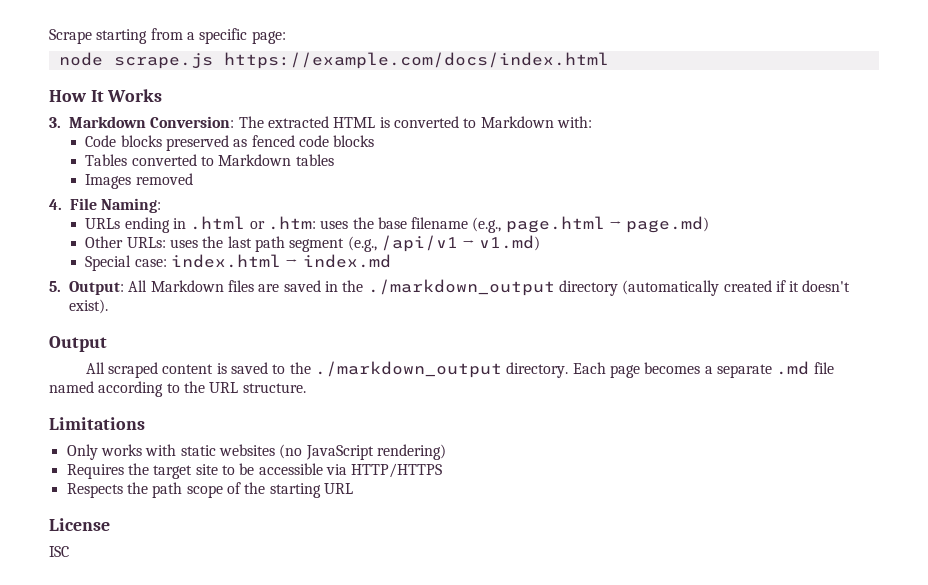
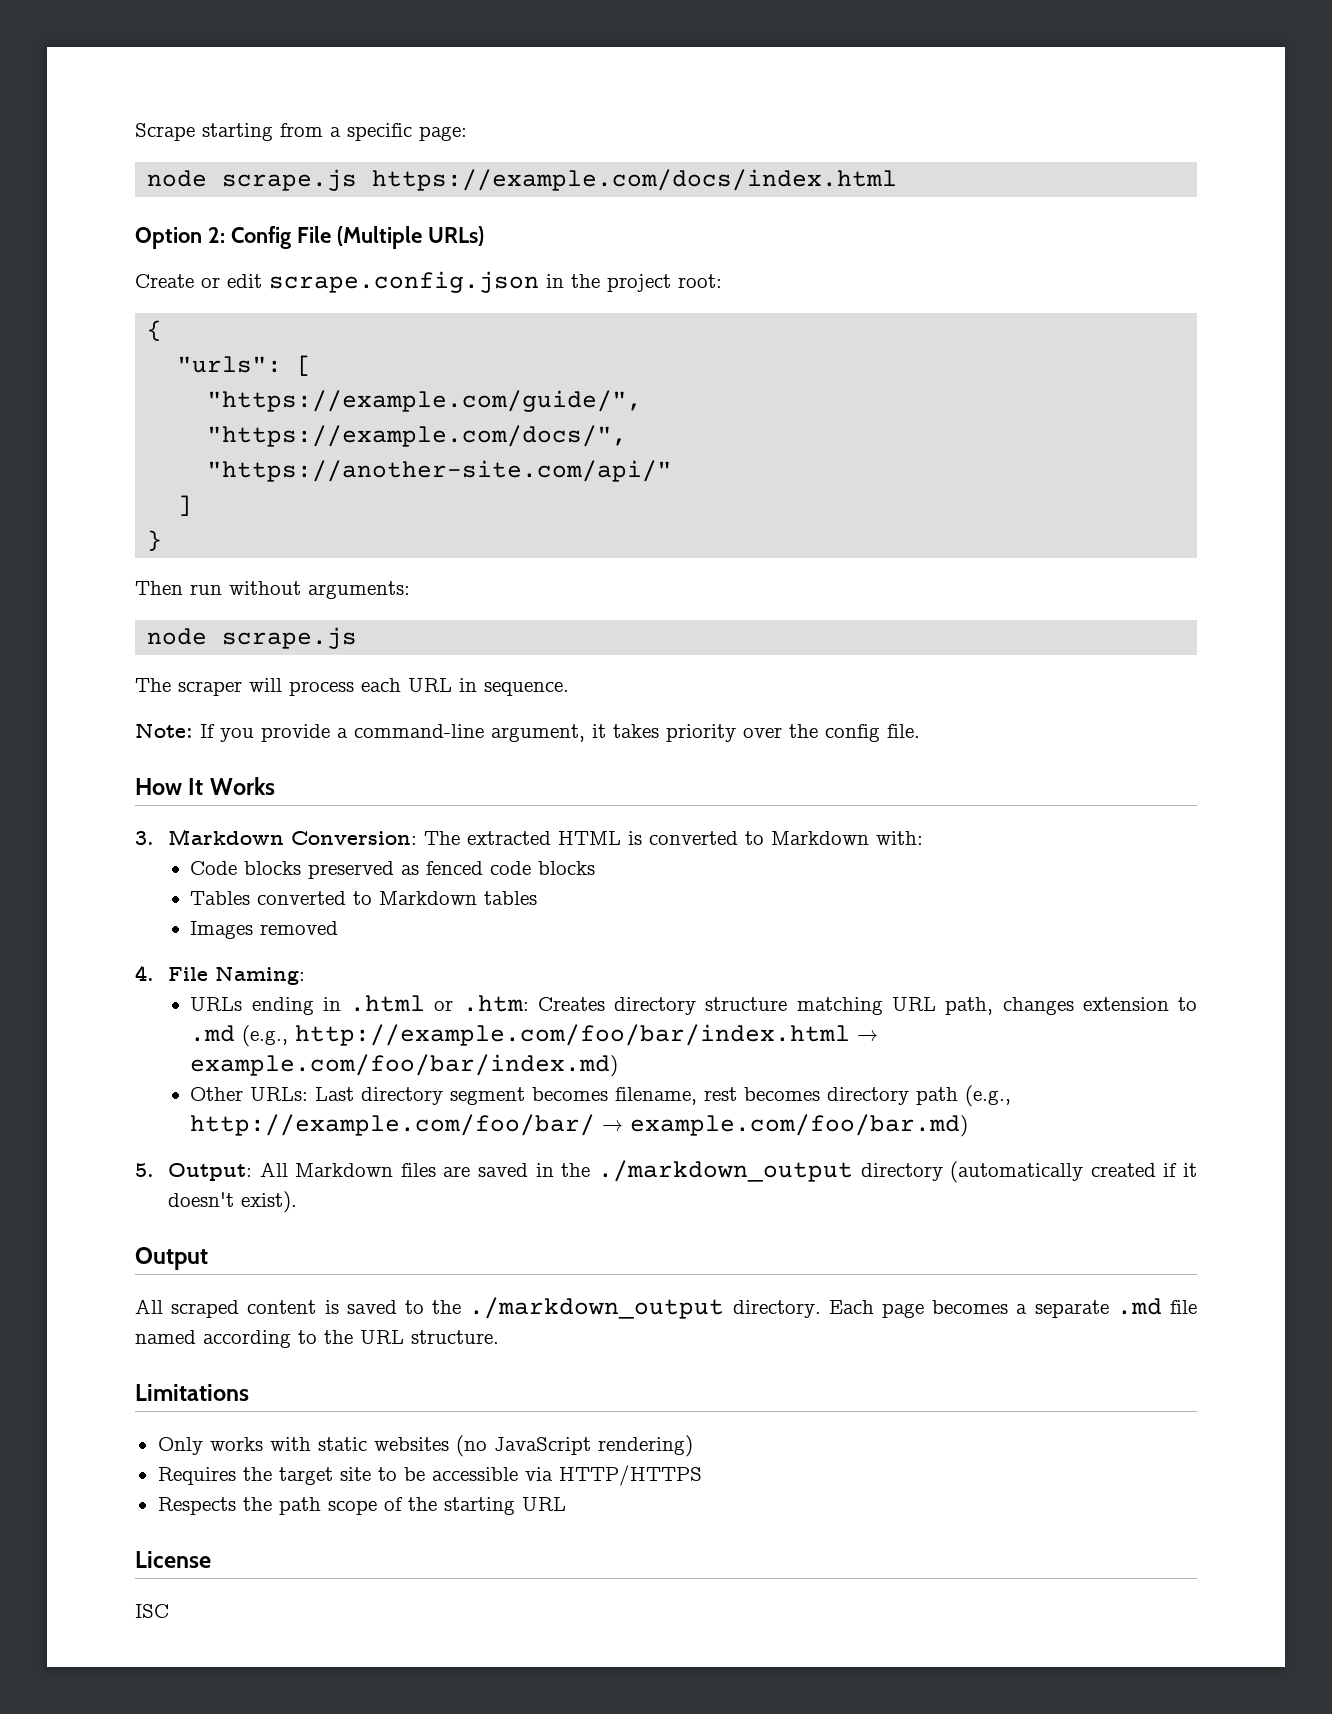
(609, 60) none -> [135,226,484,249] [135,271,722,293] [147,320,163,341] [177,355,313,376] [207,390,643,412] [207,425,628,447] [207,460,673,482] [177,495,193,516] [147,530,163,551] [135,581,410,599] [147,627,358,649] [135,678,569,696] [135,723,920,742] // Option 2: Config File (Multiple URLs) // Create or edit scrape.config.json in the project root: // { // "urls": [ // "https://example.com/guide/", // "https://example.com/docs/", // "https://another-site.com/api/" // ] // } // Then run without arguments: // node scrape.js // The scraper will process each URL in sequence. // Note: If you provide a command-line argument, it takes priority over the config file.
[320,216,710,233] [85,235,541,252] [85,254,391,271] uses the base filename (e.g., page.html → page.md) // Other URLs: uses the last path segment (e.g., /api/v1 → v1.md) // Special case: index.html → index.md -> [537,997,1197,1015] [190,1024,879,1047] [190,1054,619,1077] [190,1085,1012,1107] [190,1114,969,1137] Creates directory structure matching URL path, changes extension to .md (e.g., http://example.com/foo/bar/index.html → example.com/foo/bar/index.md) // Other URLs: Last directory segment becomes filename, rest becomes directory path (e.g., http://example.com/foo/bar/ → example.com/foo/bar.md)

